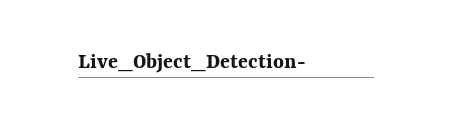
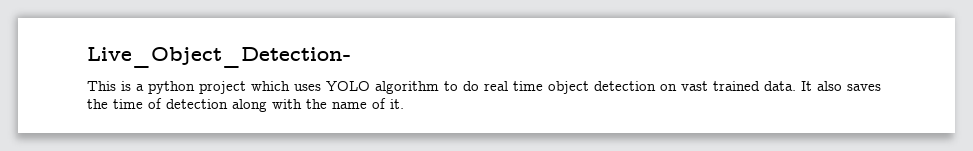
(306, 63) none -> [87,81,881,94] [87,98,404,112] // This is a python project which uses YOLO algorithm to do real time object detection on vast trained data. It also saves the time of detection along with the name of it.

